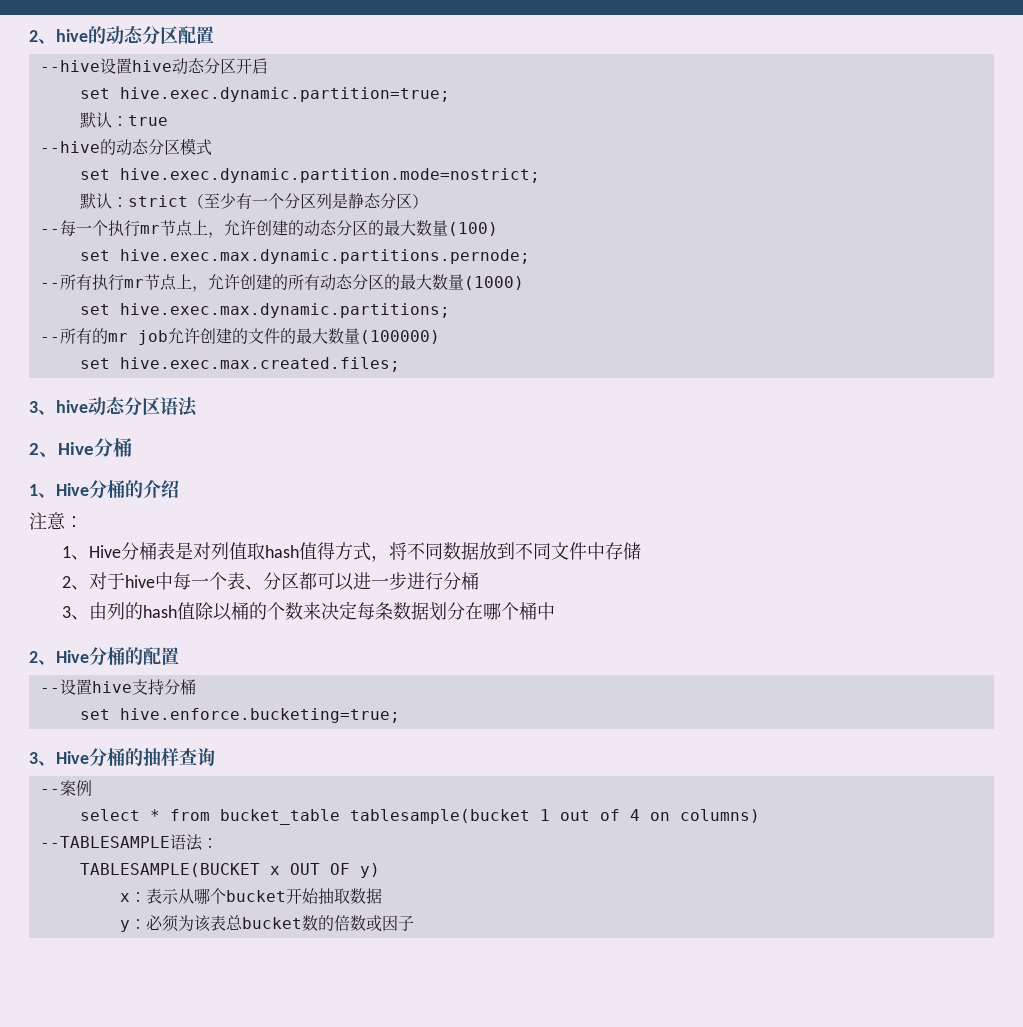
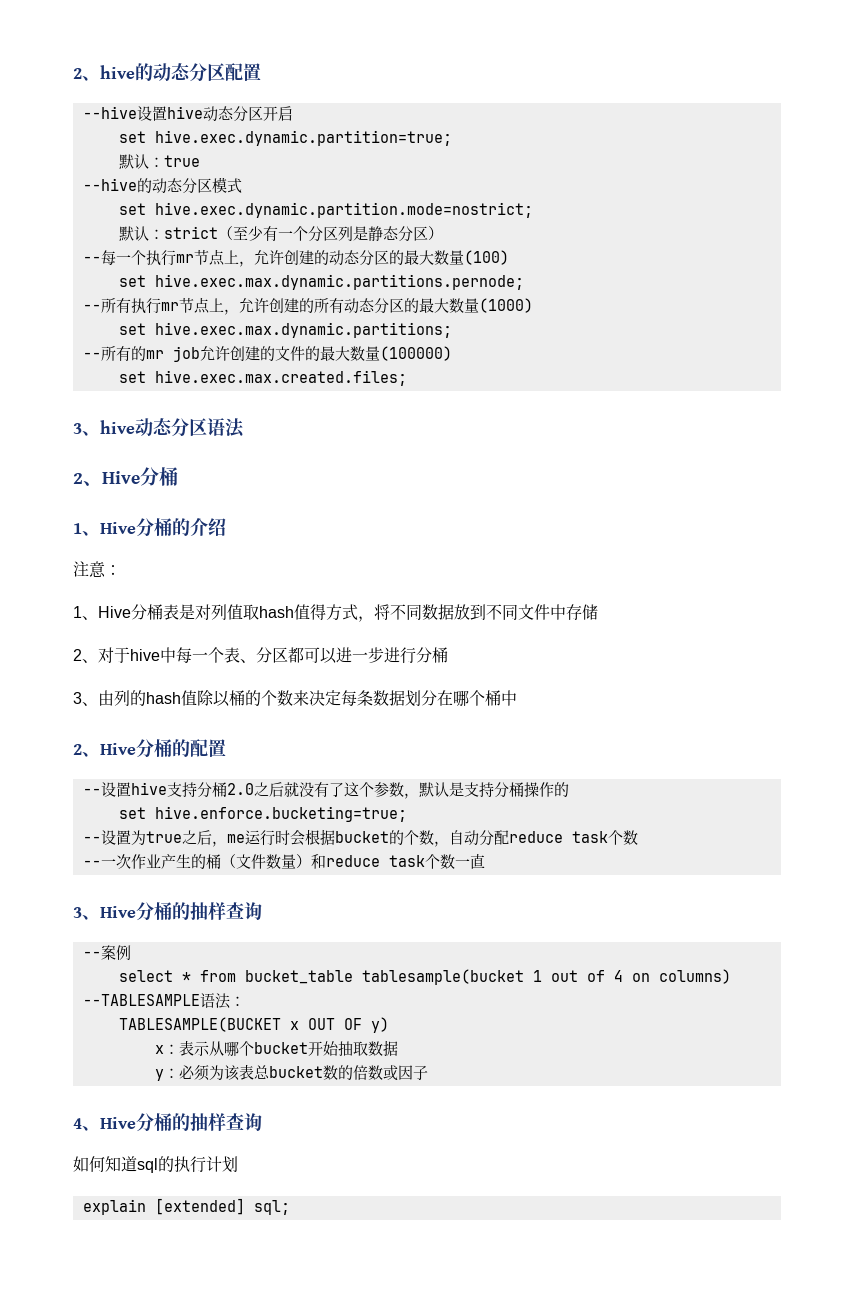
[79,708,400,723] // set hive.enforce.bucketing=true; -> [226,782,569,799] [118,806,407,822] [82,829,638,847] [82,853,485,869] 2.0之后就没有了这个参数，默认是支持分桶操作的 // set hive.enforce.bucketing=true; // --设置为true之后，me运行时会根据bucket的个数，自动分配reduce task个数 // --一次作业产生的桶（文件数量）和reduce task个数一直
(414, 923) none -> [73,1113,262,1132] [73,1156,238,1173] [82,1198,290,1215] // 4、Hive分桶的抽样查询 // 如何知道sql的执行计划 // explain [extended] sql;

